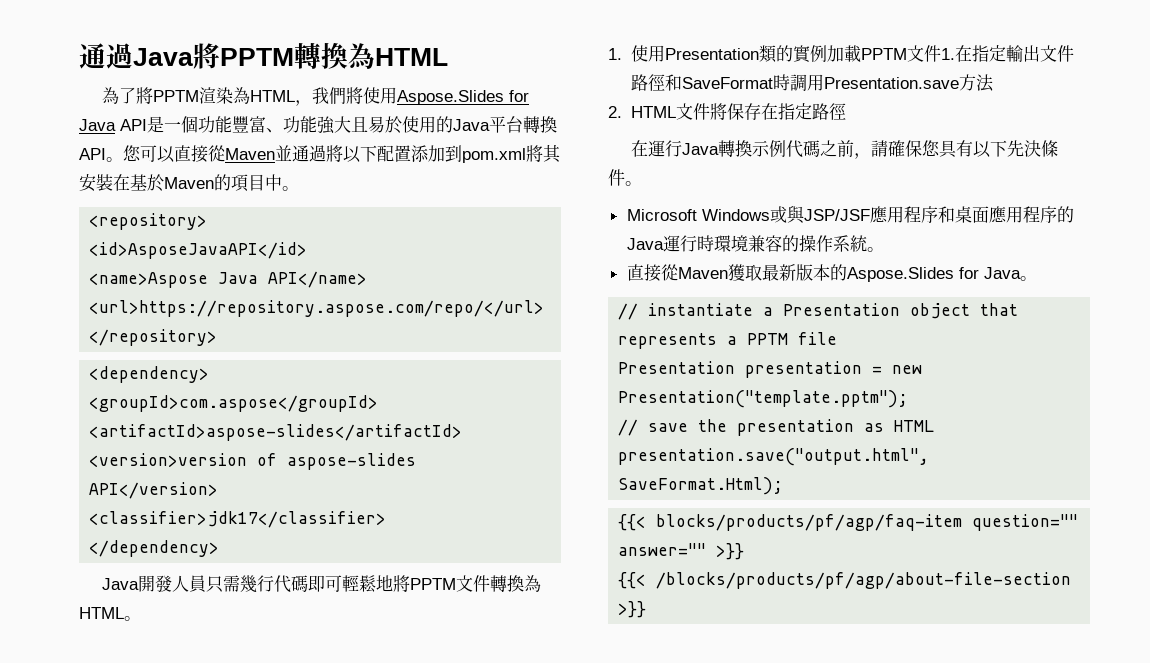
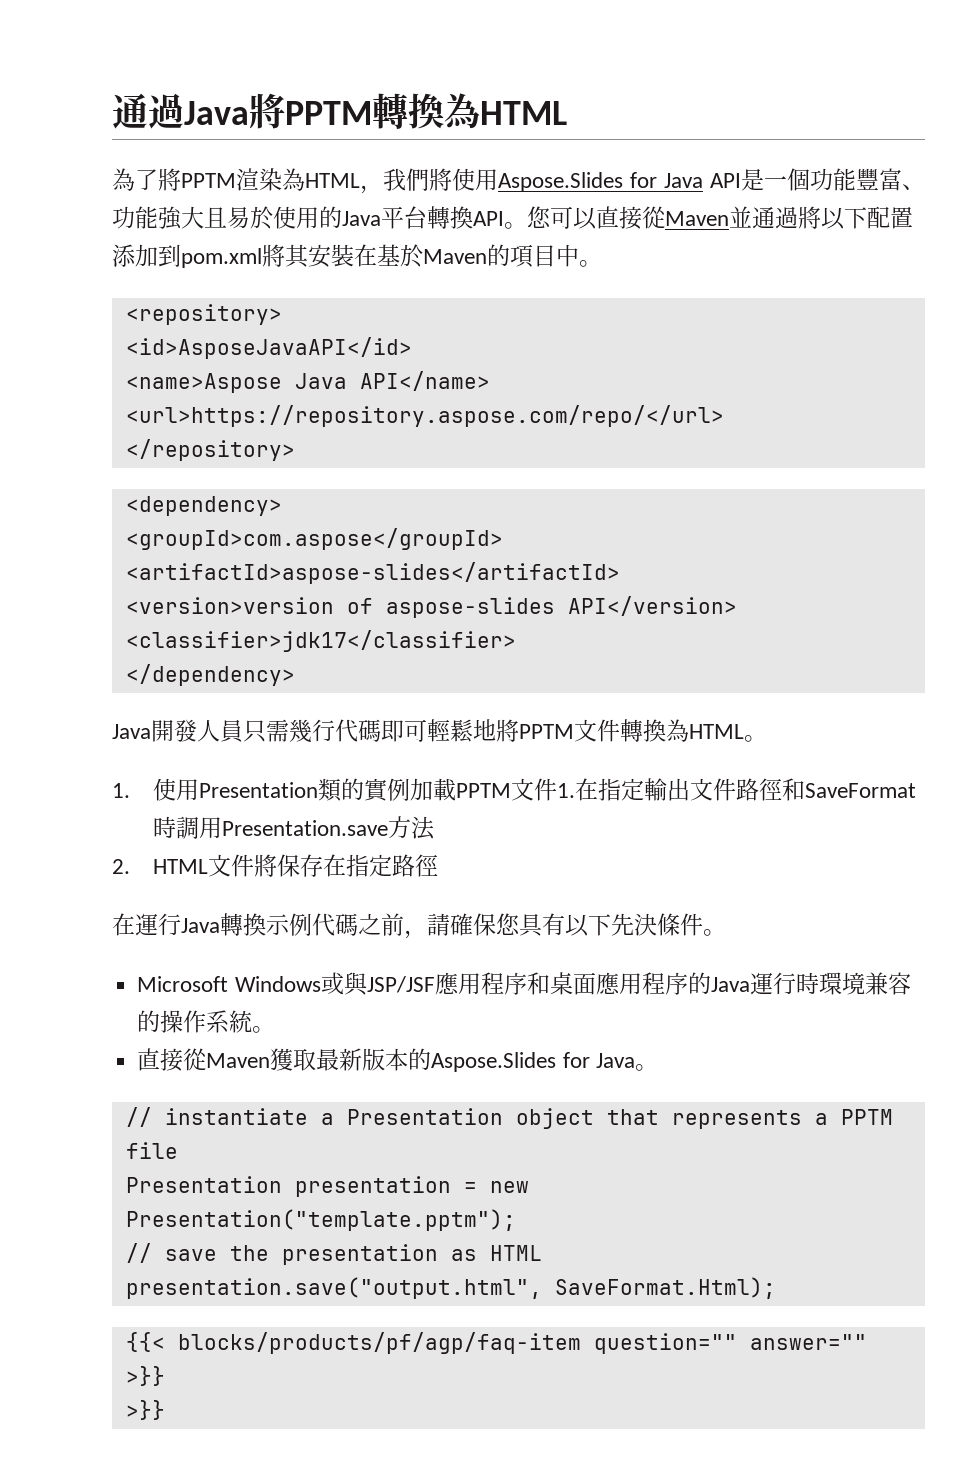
[618,572,1072,589] {{< /blocks/products/pf/agp/about-file-section -> (165, 1376) none

